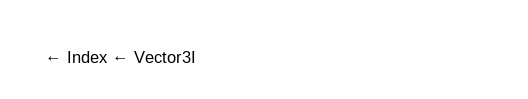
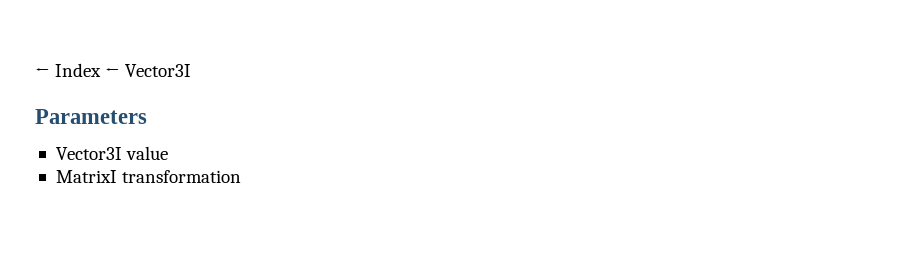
(196, 57) none -> [35,109,147,124] [55,146,169,160] [55,170,242,183] // Parameters // Vector3I value // MatrixI transformation

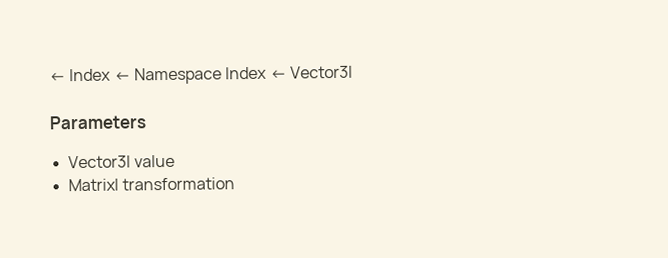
(121, 72) none -> [133,66,287,85] Namespace Index ←

